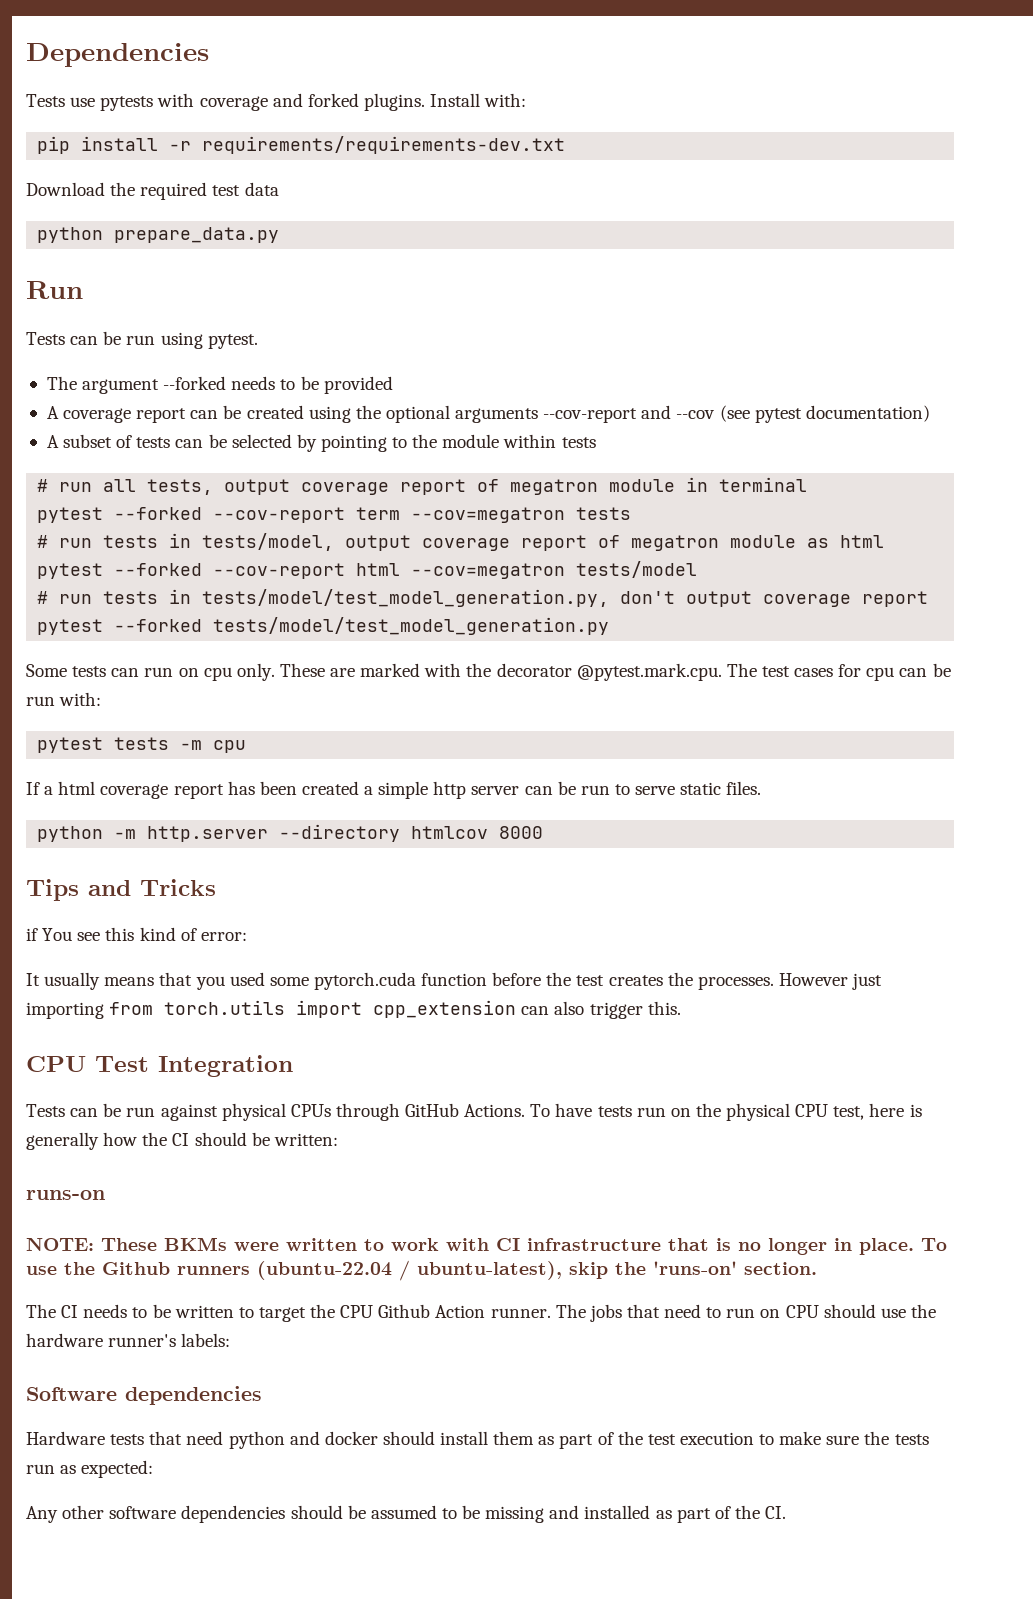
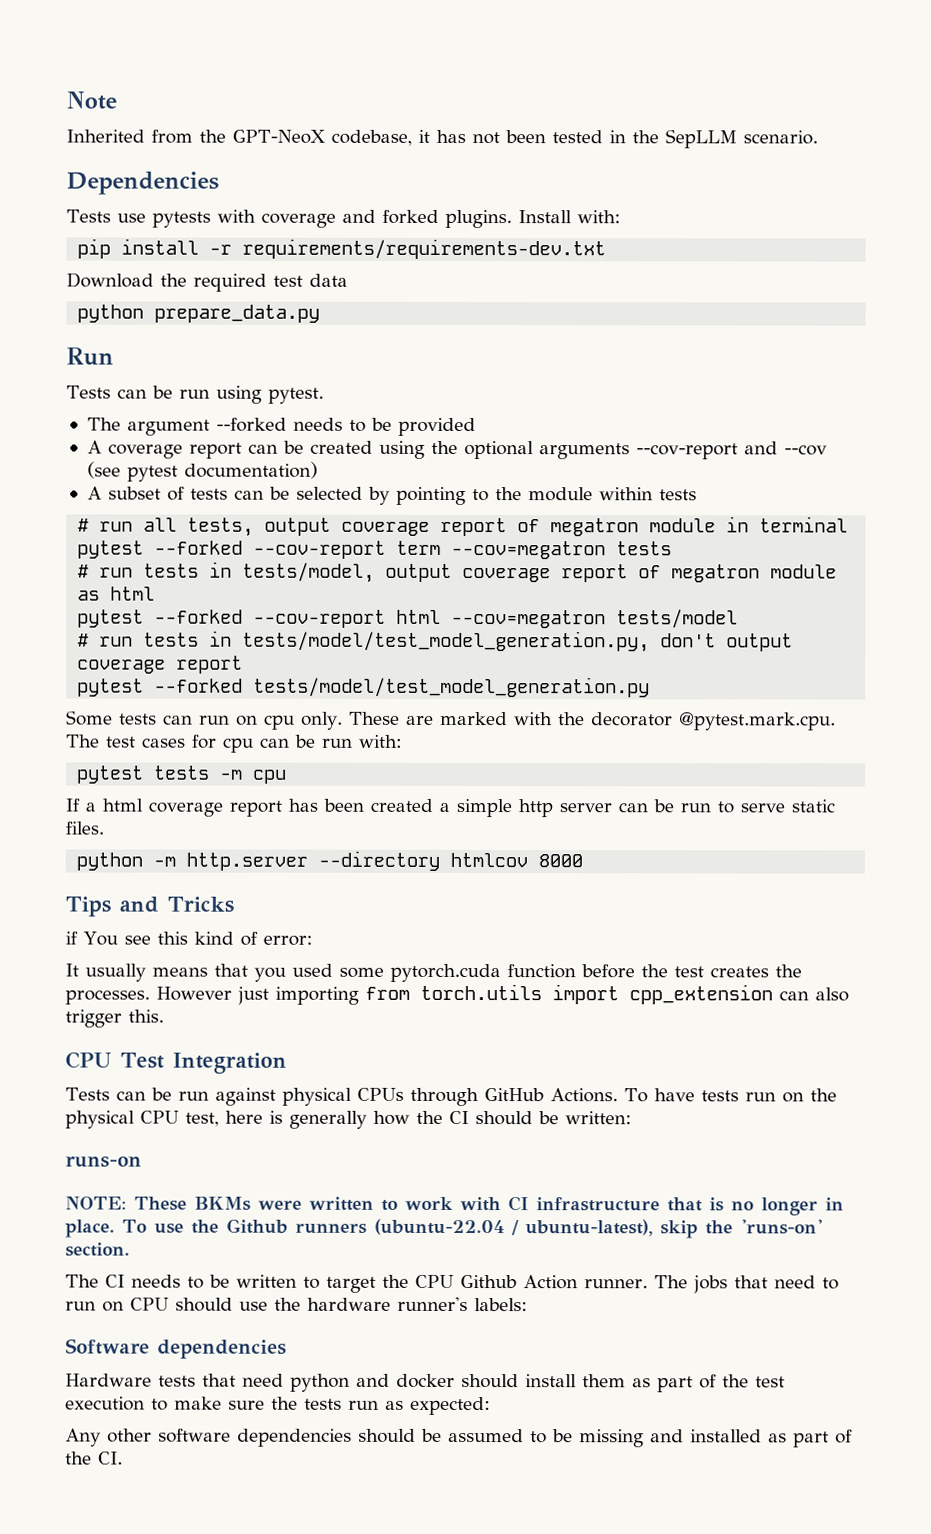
(26, 55) none -> [66,91,117,110] [66,129,818,149] Note // Inherited from the GPT-NeoX codebase, it has not been tested in the SepLLM scenario. //

